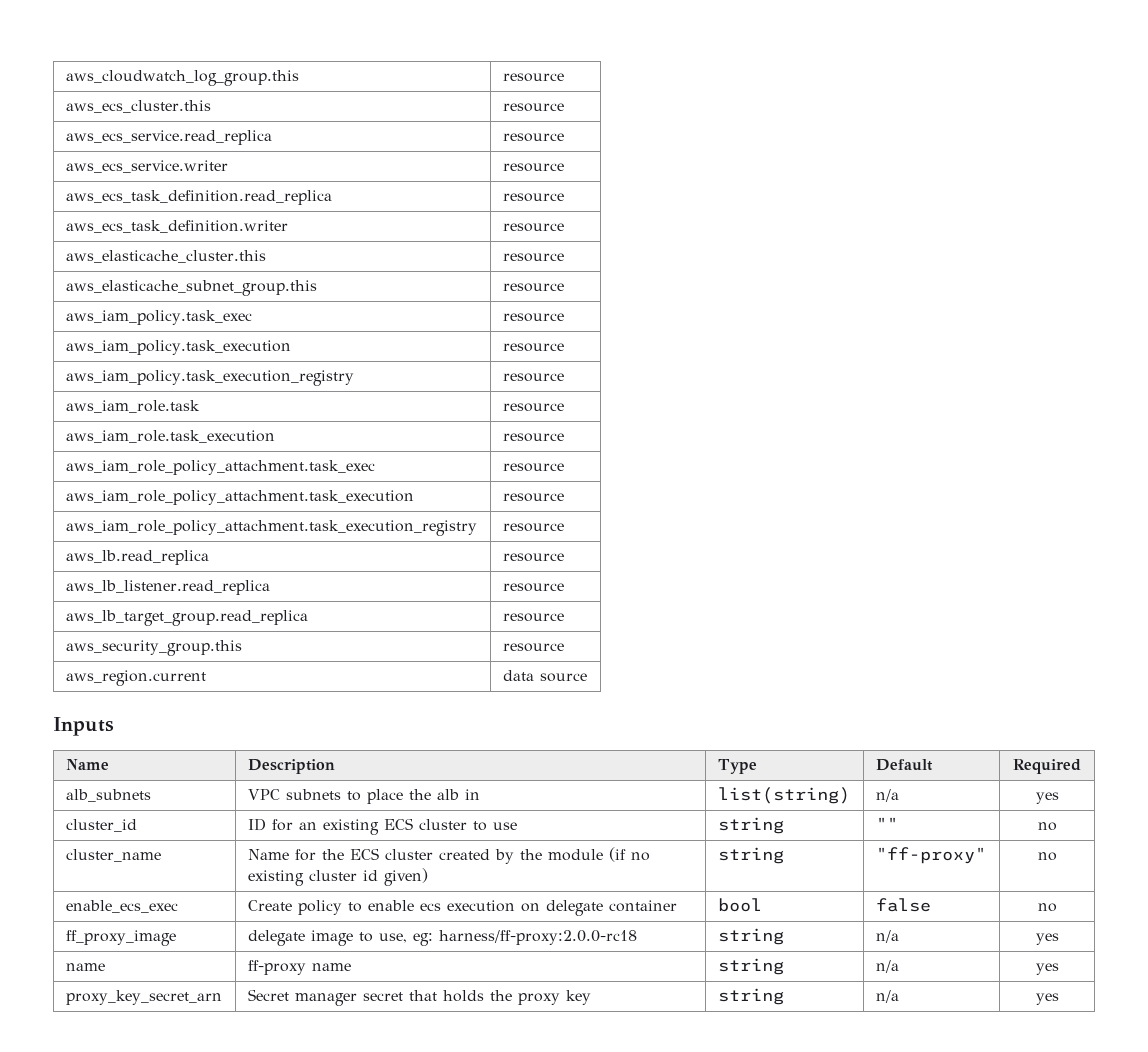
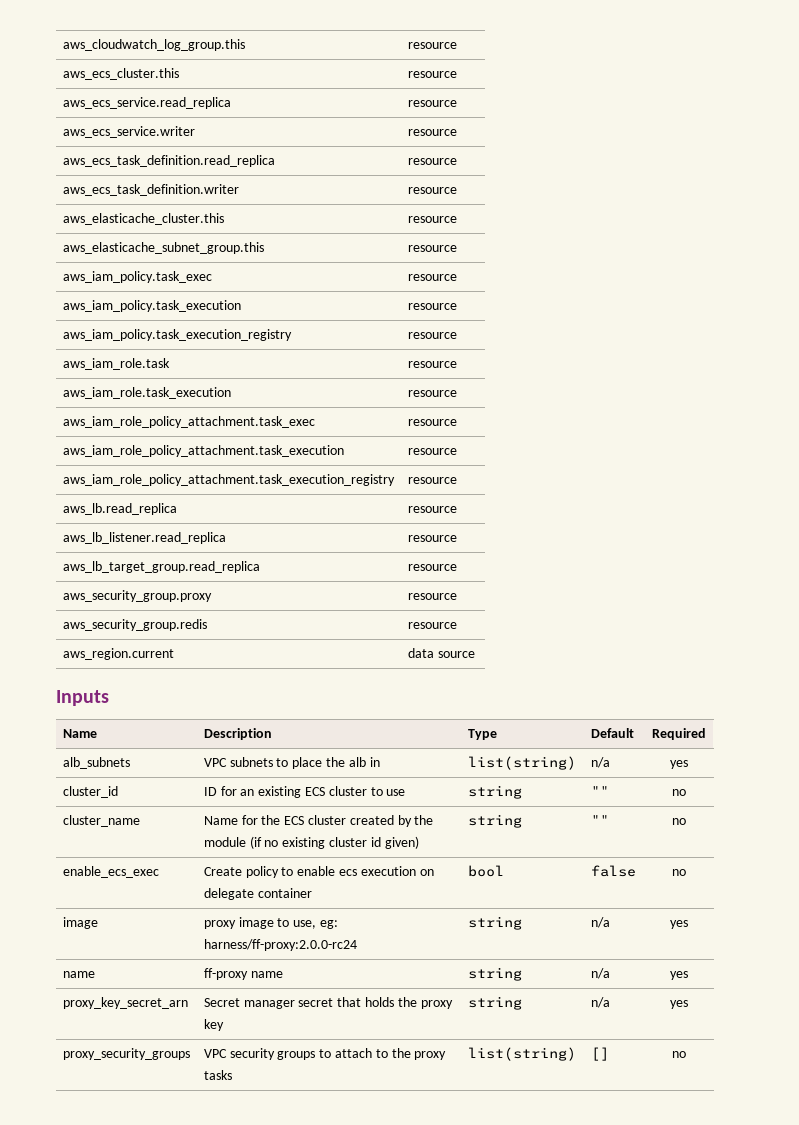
[65,640,242,656] aws_security_group.this -> [62,590,212,602] [407,593,457,600] [62,619,207,631] aws_security_group.proxy | resource // aws_security_group.redis
[875,847,986,864] "ff-proxy" -> [590,815,609,825] ""
[65,930,176,946] [247,930,305,946] ff_proxy_image | delegate -> [62,917,98,929] [203,920,236,929] image | proxy
[438,930,637,945] harness/ff-proxy:2.0.0-rc18 -> [203,939,357,951] harness/ff-proxy:2.0.0-rc24
(1059, 999) none -> [62,1048,190,1060] [203,1048,447,1060] [203,1070,232,1080] [467,1047,576,1061] [590,1047,609,1061] [672,1051,686,1058] // proxy_security_groups | VPC security groups to attach to the proxy tasks | list(string) | [] | no

